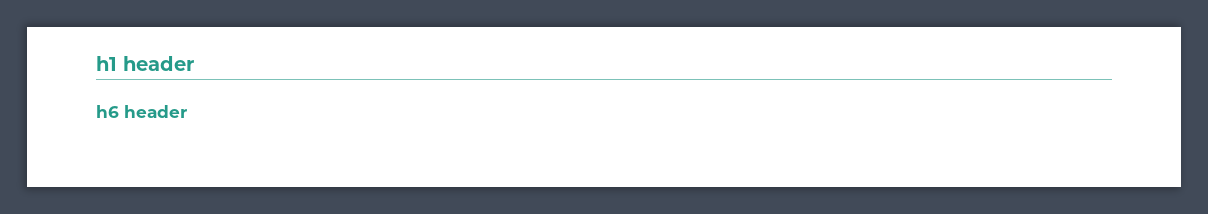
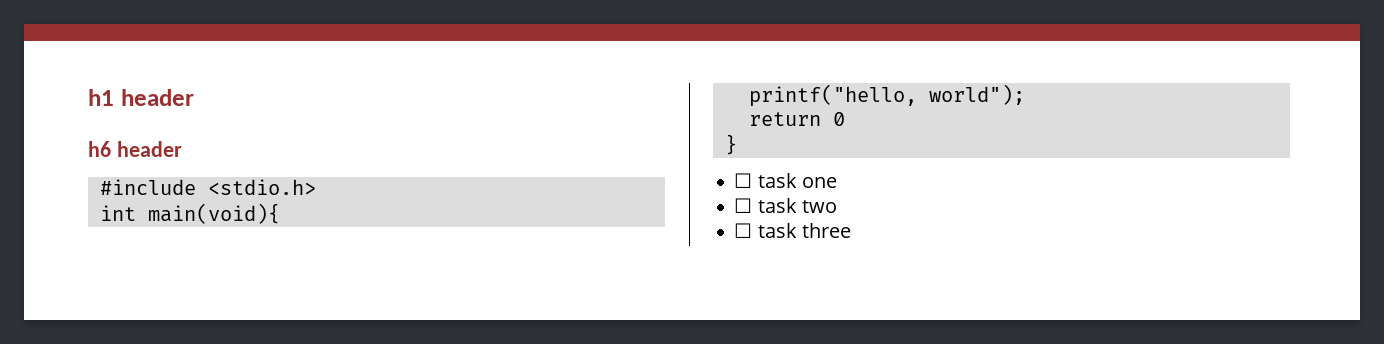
(187, 111) none -> [99,179,316,195] [99,203,280,224] [748,84,1025,107] [748,112,845,126] [724,134,737,155] [734,173,837,188] [734,198,837,213] [734,223,851,238] // #include <stdio.h> // int main(void){ // printf("hello, world"); // return 0 // } // ☐ task one // ☐ task two // ☐ task three

